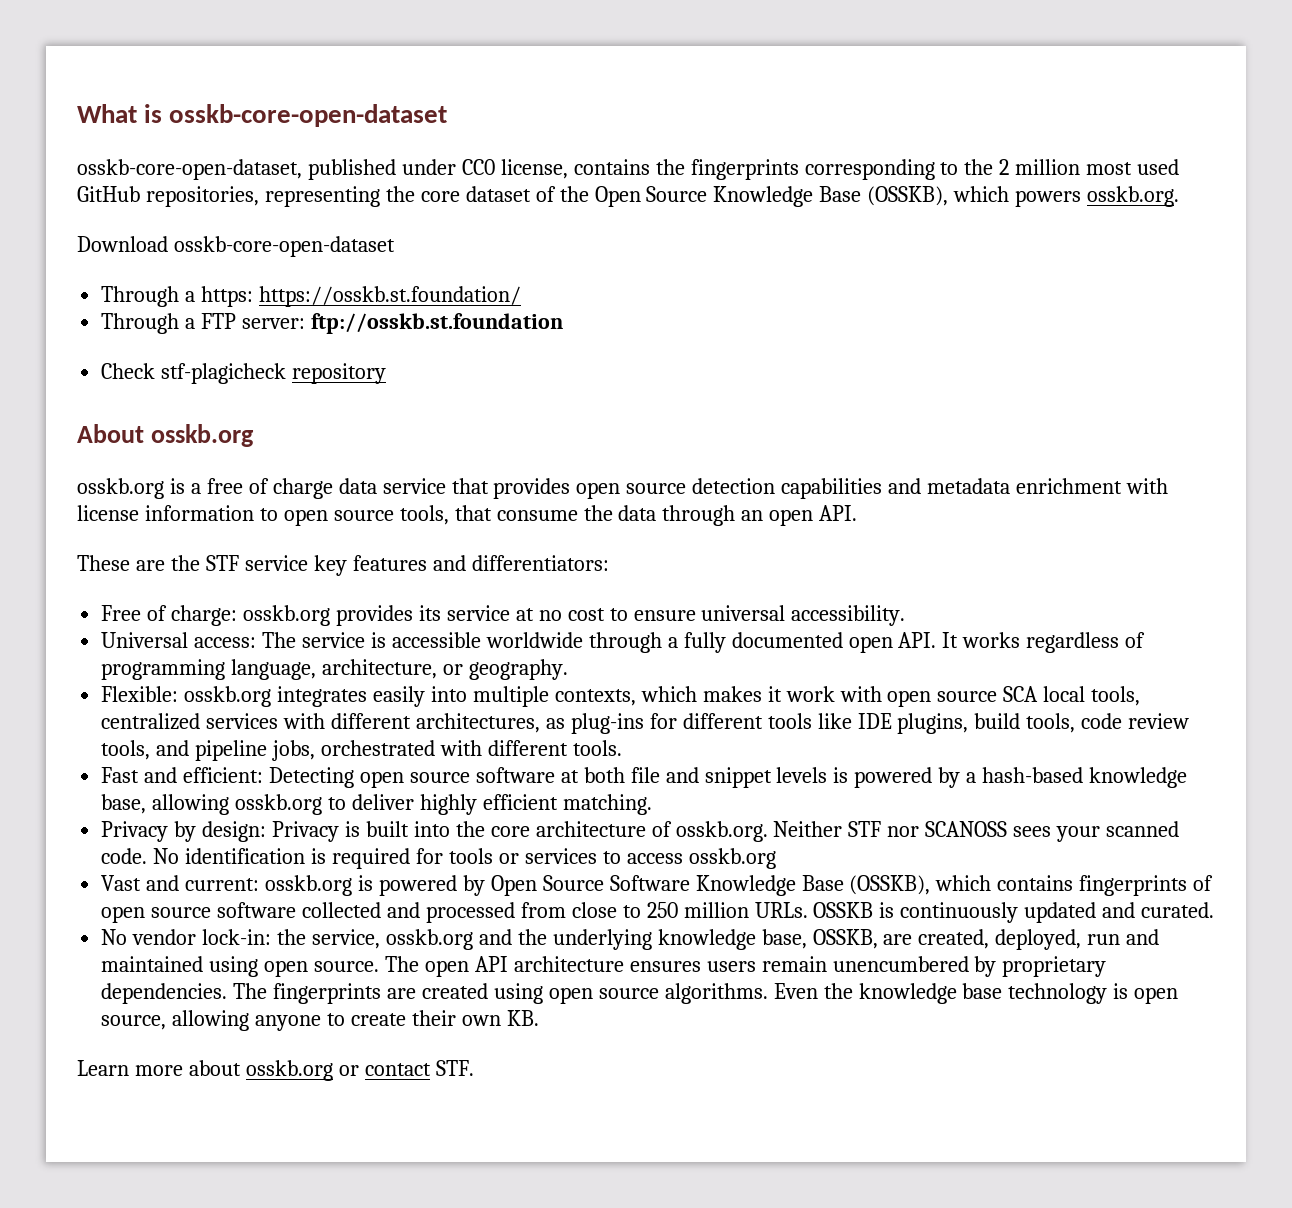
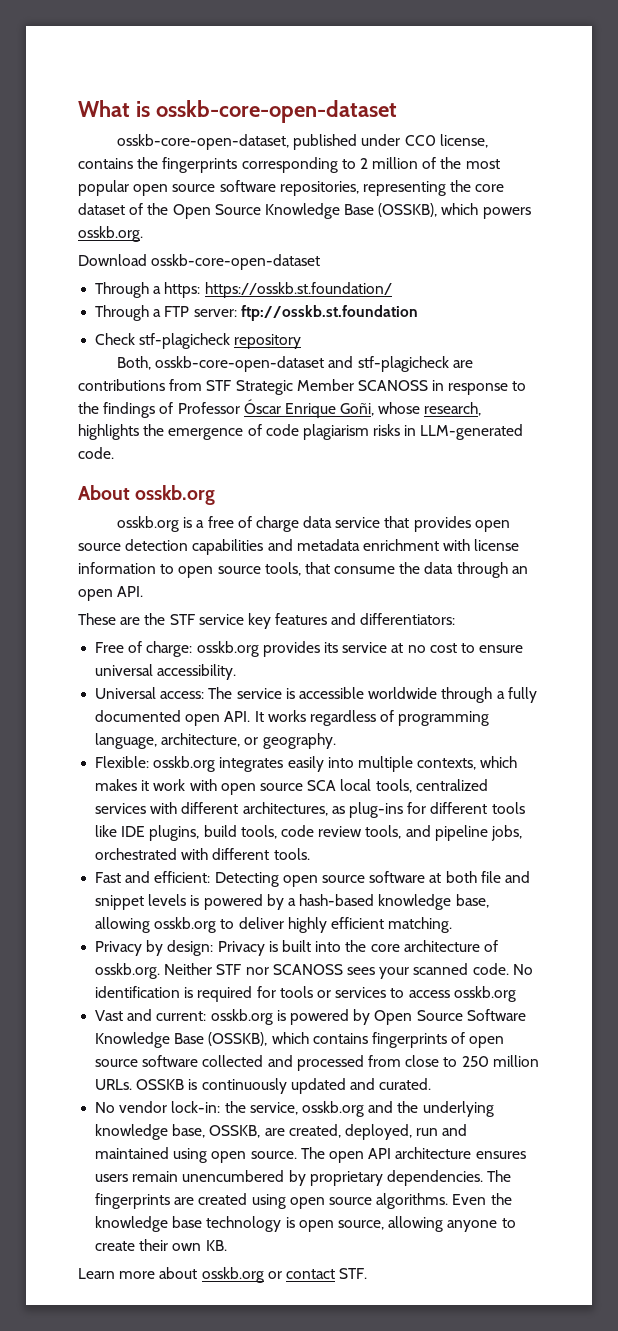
[964,159,994,175] the -> (356, 164) none
[1086,159,1180,175] [77,186,140,202] most used GitHub -> [422,157,500,169] [78,180,276,196] of the most popular open source software
(387, 373) none -> [116,356,473,372] [78,379,527,395] [78,399,482,418] [78,424,524,440] [78,447,114,459] // Both, osskb-core-open-dataset and stf-plagicheck are contributions from STF Strategic Member SCANOSS in response to the findings of Professor Óscar Enrique Goñi, whose research, highlights the emergence of code plagiarism risks in LLM-generated code.

